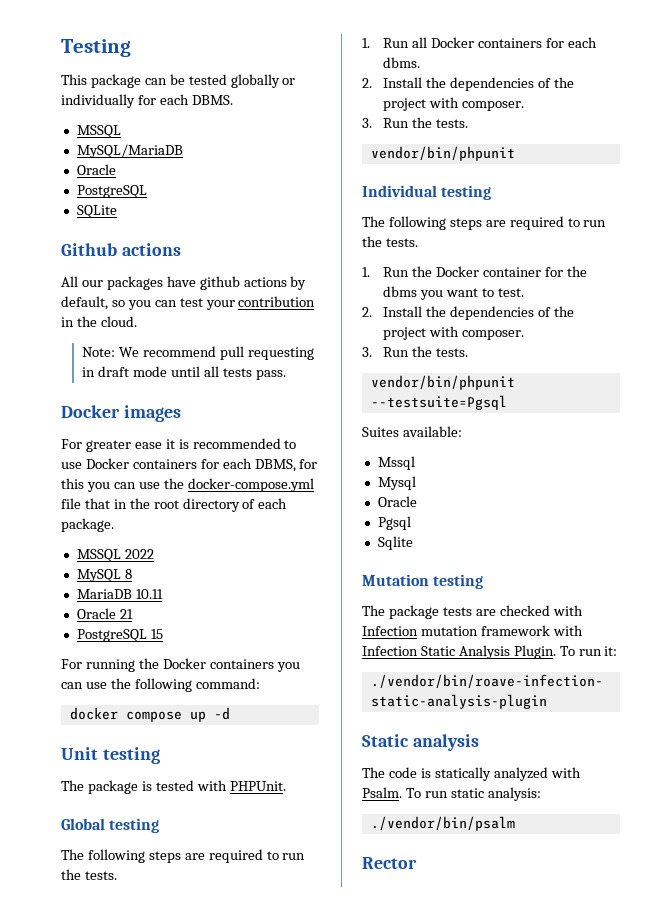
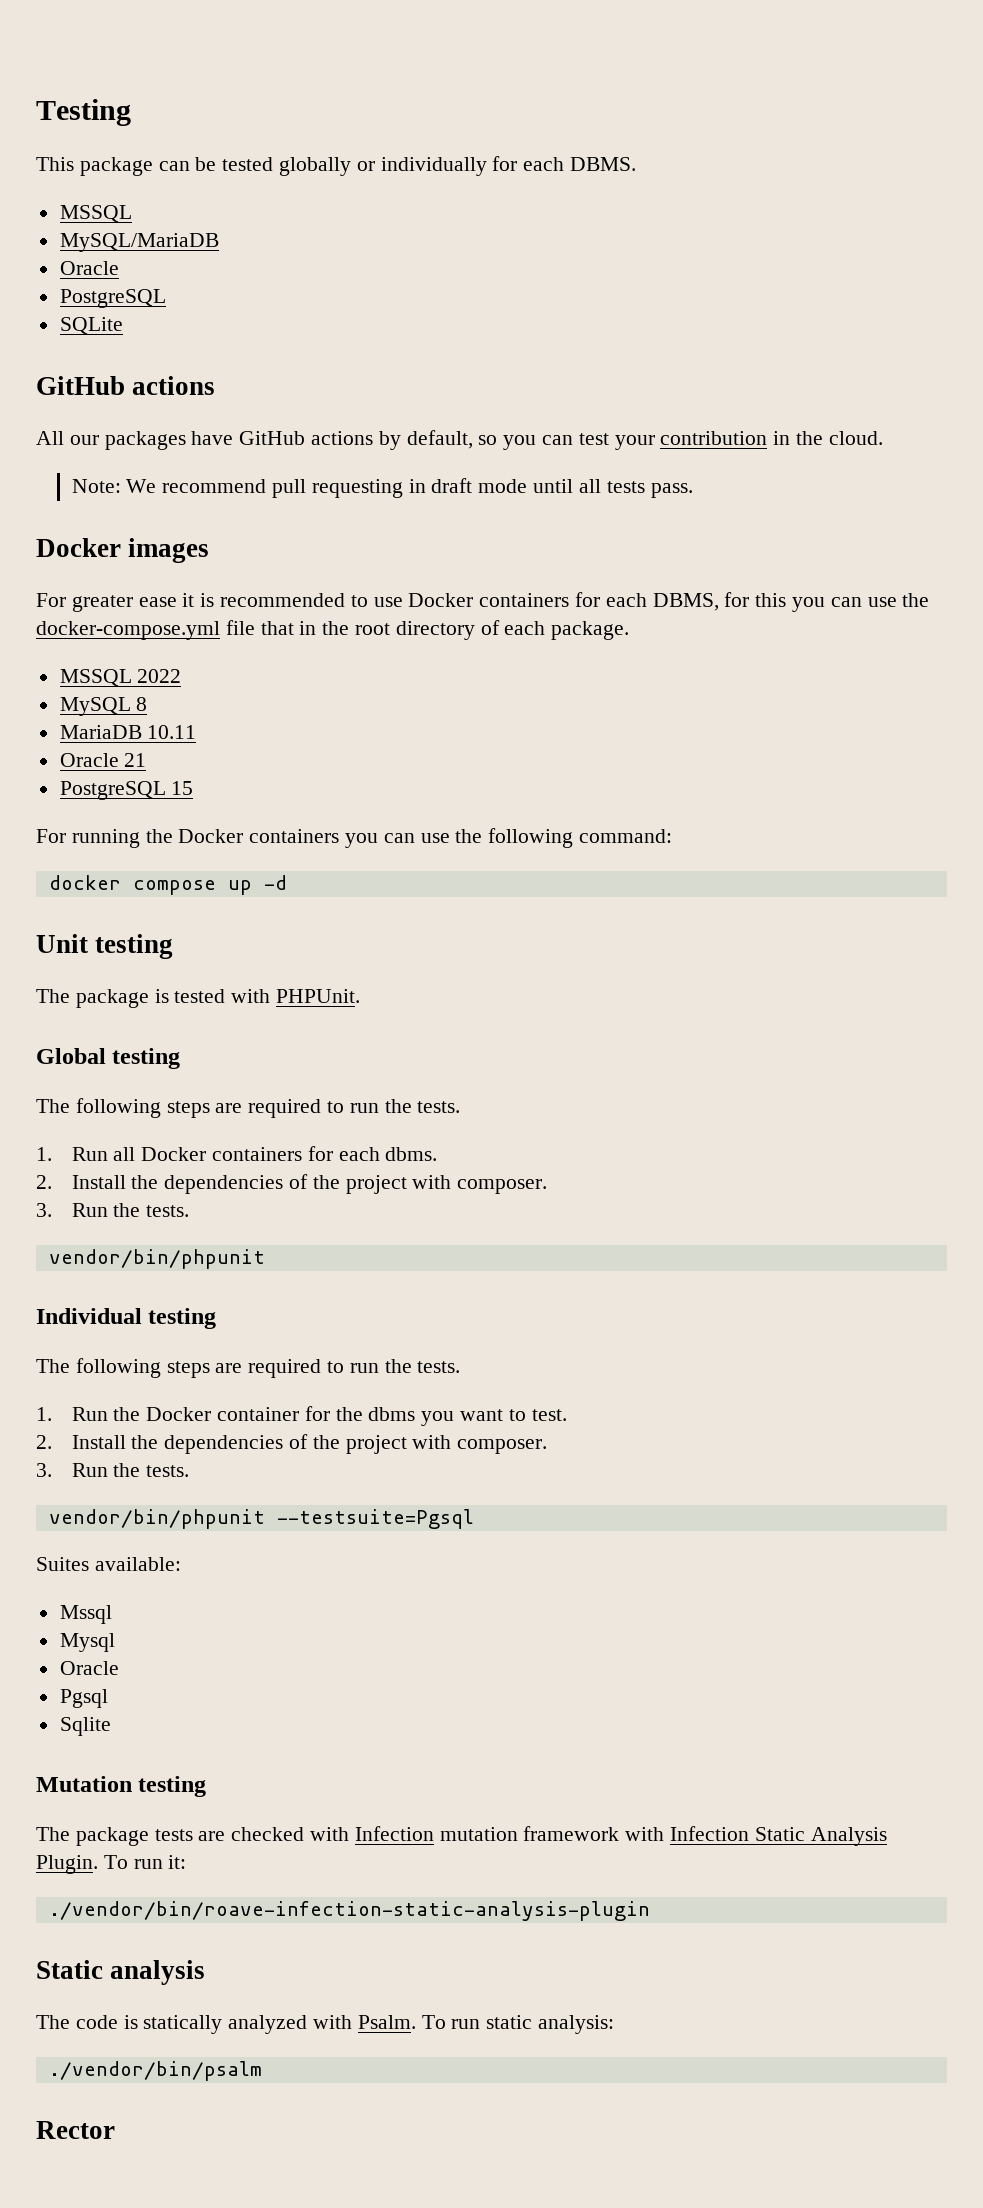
[61,243,117,256] Github -> [36,376,125,395] GitHub
[199,276,240,290] github -> [239,431,306,445] GitHub

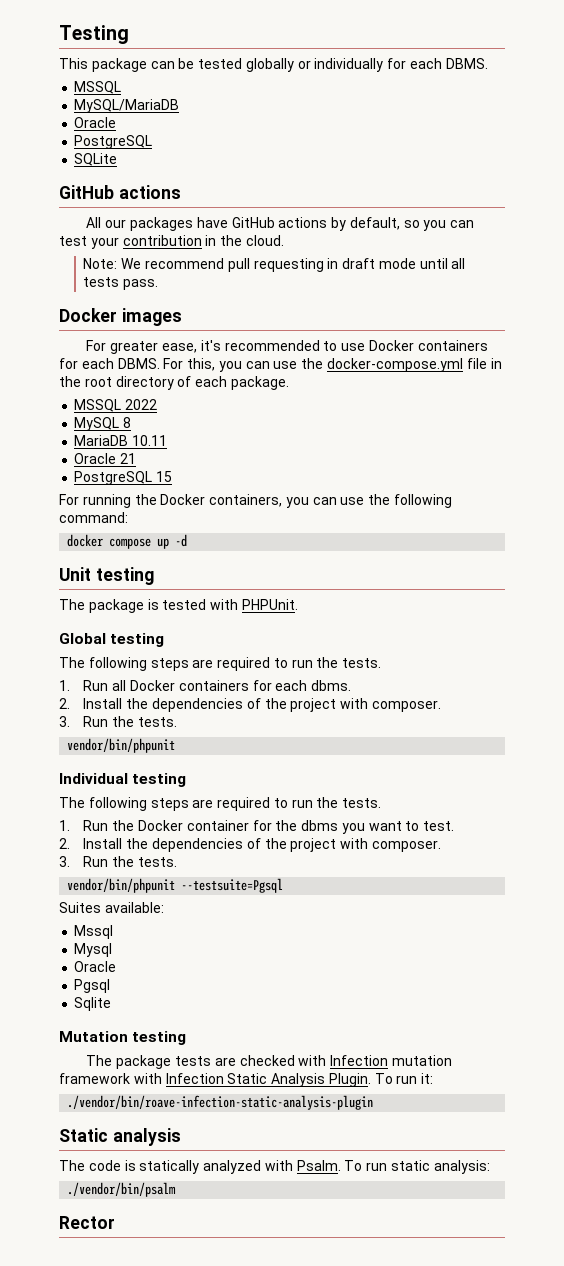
[138,593,215,607] ease it is -> [161,340,221,353] ease, it's
[652,592,787,611] DBMS, for this -> [117,358,216,371] DBMS. For this,
[260,621,294,635] that -> (487, 363) none
[249,829,340,843] containers -> [209,494,283,507] containers,

